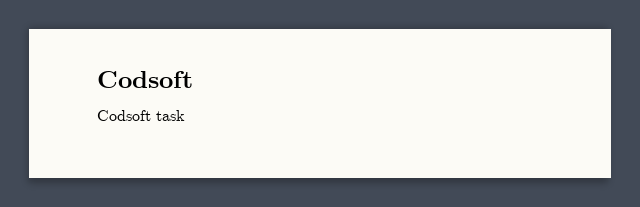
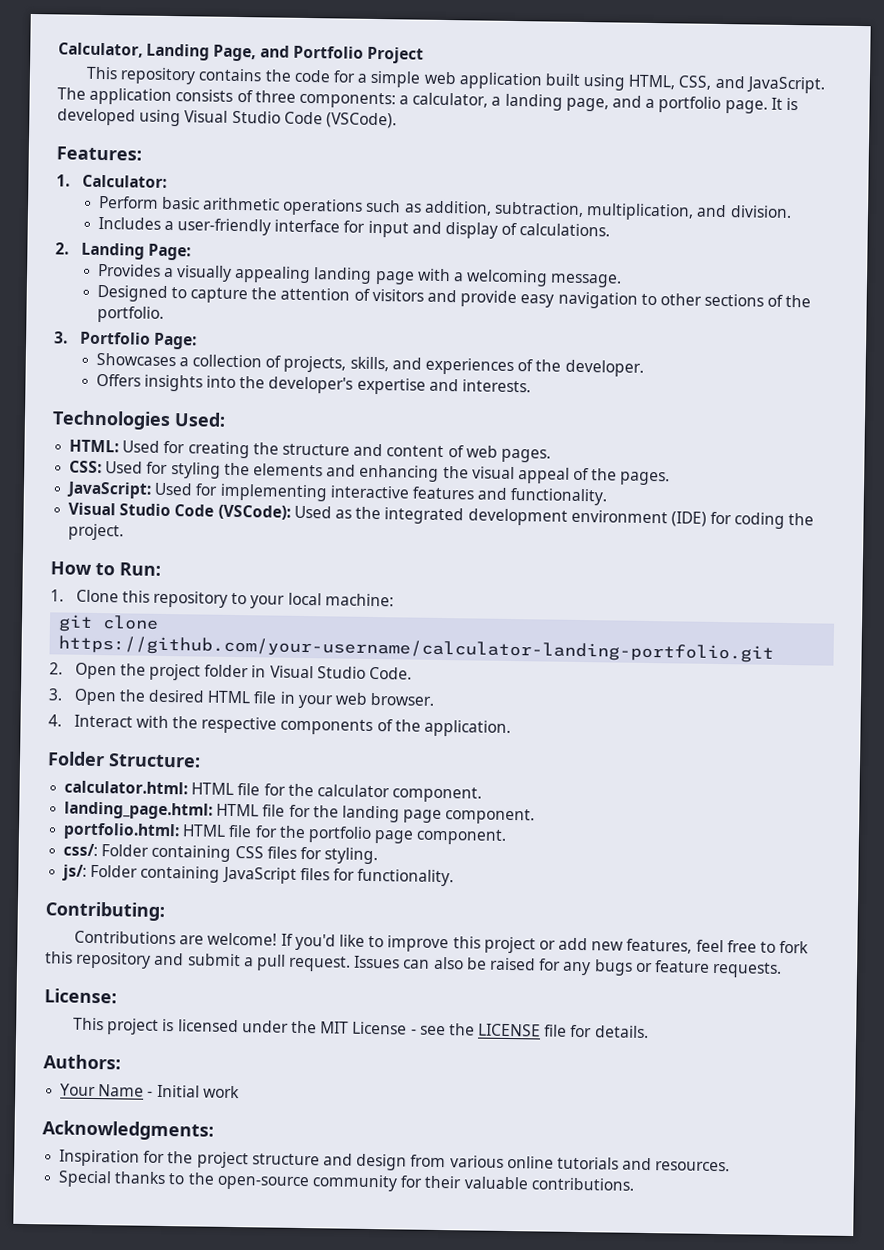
[97,71,193,88] [97,110,185,121] Codsoft // Codsoft task -> [58,42,424,64] [86,66,825,94] [57,87,798,114] [57,108,397,129] [56,146,142,161] [56,174,167,188] [98,195,792,221] [97,216,611,239] [55,242,191,261] [97,263,623,288] [96,284,812,309] [96,305,164,323] [54,331,197,350] [95,352,644,377] [95,373,531,395] [52,410,226,431] [69,439,551,463] [69,460,671,486] [66,481,608,506] [68,502,815,529] [68,523,125,541] [50,561,161,576] [50,589,394,609] [58,614,160,632] [58,635,775,663] [49,662,412,681] [48,688,436,709] [48,714,511,738] [47,751,201,768] [64,780,483,803] [64,801,536,825] [63,822,508,845] [63,843,379,865] [62,864,455,887] [45,901,165,922] [74,930,810,954] [45,951,783,978] [44,988,117,1004] [73,1017,649,1039] [43,1054,121,1070] [60,1083,240,1099] [42,1120,214,1141] [59,1149,731,1172] [58,1170,634,1192] Calculator, Landing Page, and Portfolio Project // This repository contains the code for a simple web application built using HTML, CSS, and JavaScript. The application consists of three components: a calculator, a landing page, and a portfolio page. It is developed using Visual Studio Code (VSCode). // Features: // 1. Calculator: // Perform basic arithmetic operations such as addition, subtraction, multiplication, and division. // Includes a user-friendly interface for input and display of calculations. // 2. Landing Page: // Provides a visually appealing landing page with a welcoming message. // Designed to capture the attention of visitors and provide easy navigation to other sections of the portfolio. // 3. Portfolio Page: // Showcases a collection of projects, skills, and experiences of the developer. // Offers insights into the developer's expertise and interests. // Technologies Used: // HTML: Used for creating the structure and content of web pages. // CSS: Used for styling the elements and enhancing the visual appeal of the pages. // JavaScript: Used for implementing interactive features and functionality. // Visual Studio Code (VSCode): Used as the integrated development environment (IDE) for coding the project. // How to Run: // 1. Clone this repository to your local machine: // git clone https://github.com/your-username/calculator-landing-portfolio.git // 2. Open the project folder in Visual Studio Code. // 3. Open the desired HTML file in your web browser. // 4. Interact with the respective components of the application. // Folder Structure: // calculator.html: HTML file for the calculator component. // landing_page.html: HTML file for the landing page component. // portfolio.html: HTML file for the portfolio page component. // css/: Folder containing CSS files for styling. // js/: Folder containing JavaScript files for functionality. // Contributing: // Contributions are welcome! If you'd like to improve this project or add new features, feel free to fork this repository and submit a pull request. Issues can also be raised for any bugs or feature requests. // License: // This project is licensed under the MIT License - see the LICENSE file for details. // Authors: // Your Name - Initial work // Acknowledgments: // Inspiration for the project structure and design from various online tutorials and resources. // Special thanks to the open-source community for their valuable contributions.

